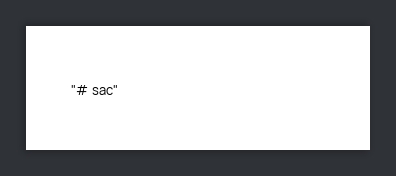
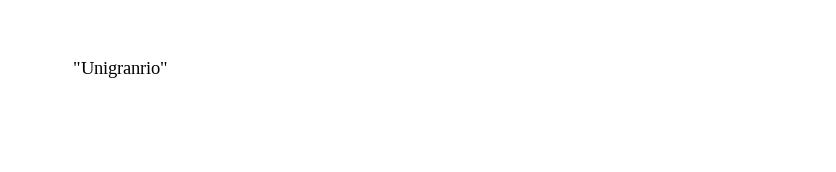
[71,85,118,95] "# sac" -> [73,62,168,78] "Unigranrio"

